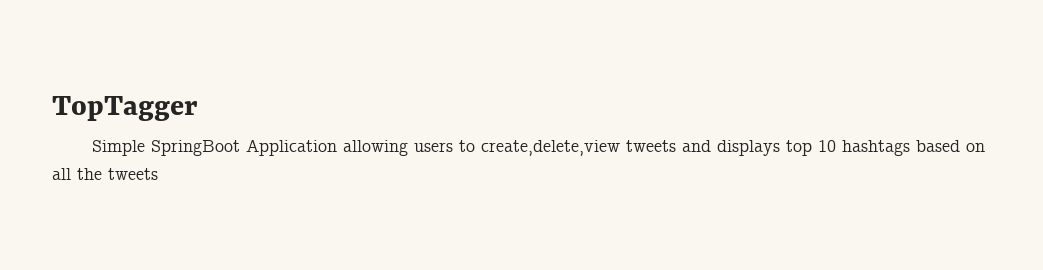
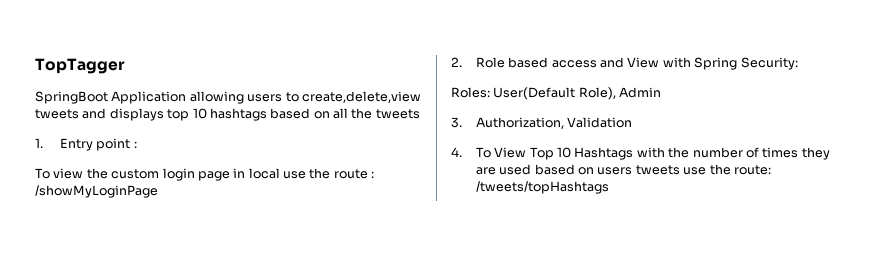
[91,140,145,156] Simple -> (125, 66) none
(158, 174) none -> [35,138,137,151] [35,168,375,181] [35,185,158,198] [451,57,798,70] [451,87,662,100] [451,117,633,129] [451,147,830,160] [475,164,771,175] [475,181,609,194] // 1. Entry point : // To view the custom login page in local use the route : /showMyLoginPage // 2. Role based access and View with Spring Security: // Roles: User(Default Role), Admin // 3. Authorization, Validation // 4. To View Top 10 Hashtags with the number of times they are used based on users tweets use the route: /tweets/topHashtags

